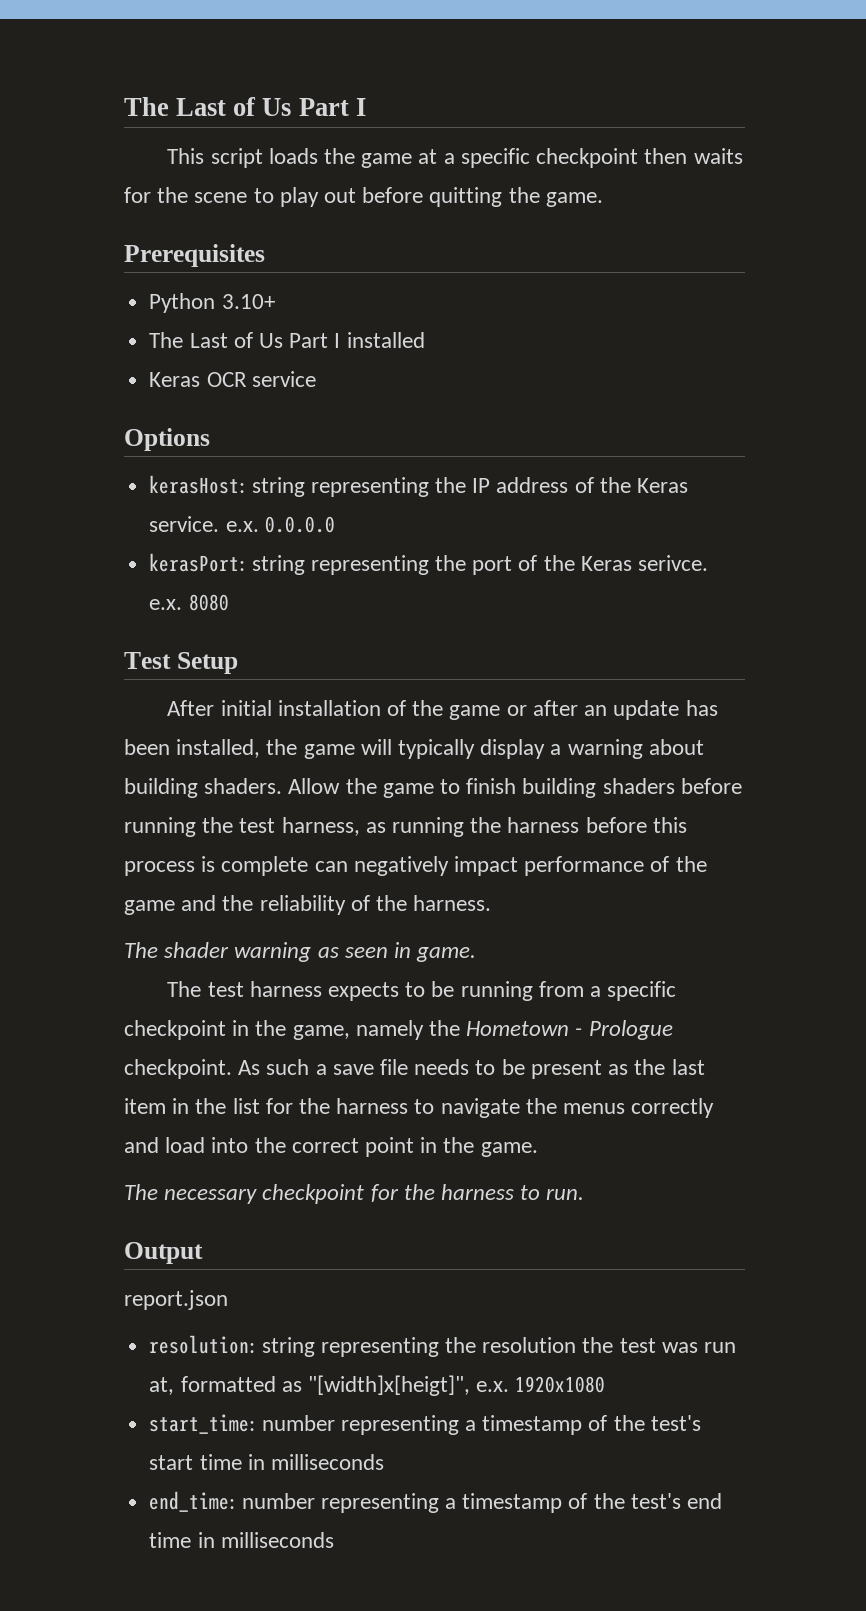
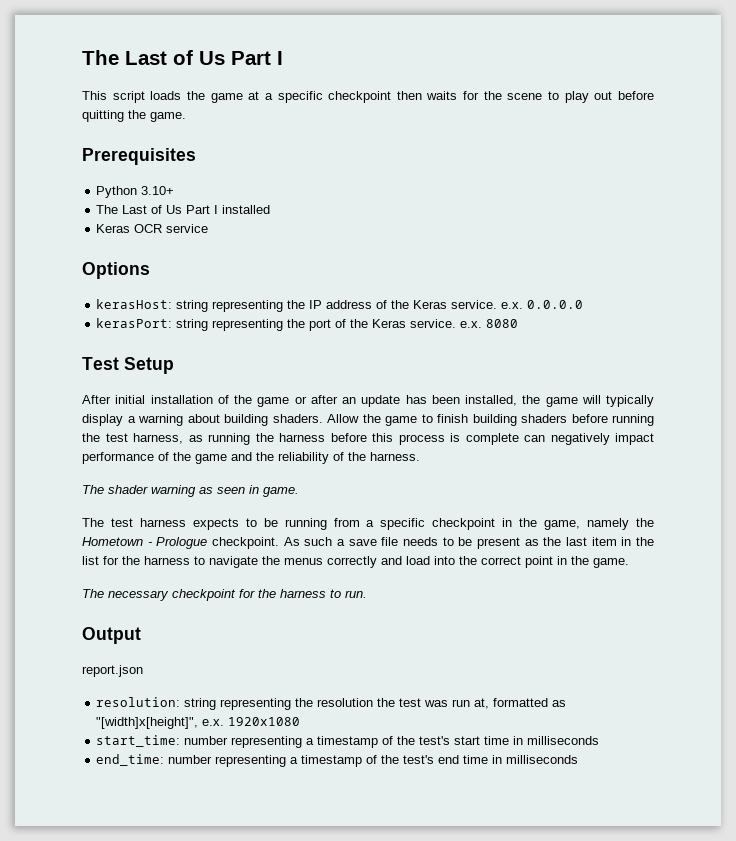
[637,555,708,571] serivce. -> [410,319,457,328] service.
[307,1375,470,1396] "[width]x[heigt]", -> [96,717,199,729] "[width]x[height]",

